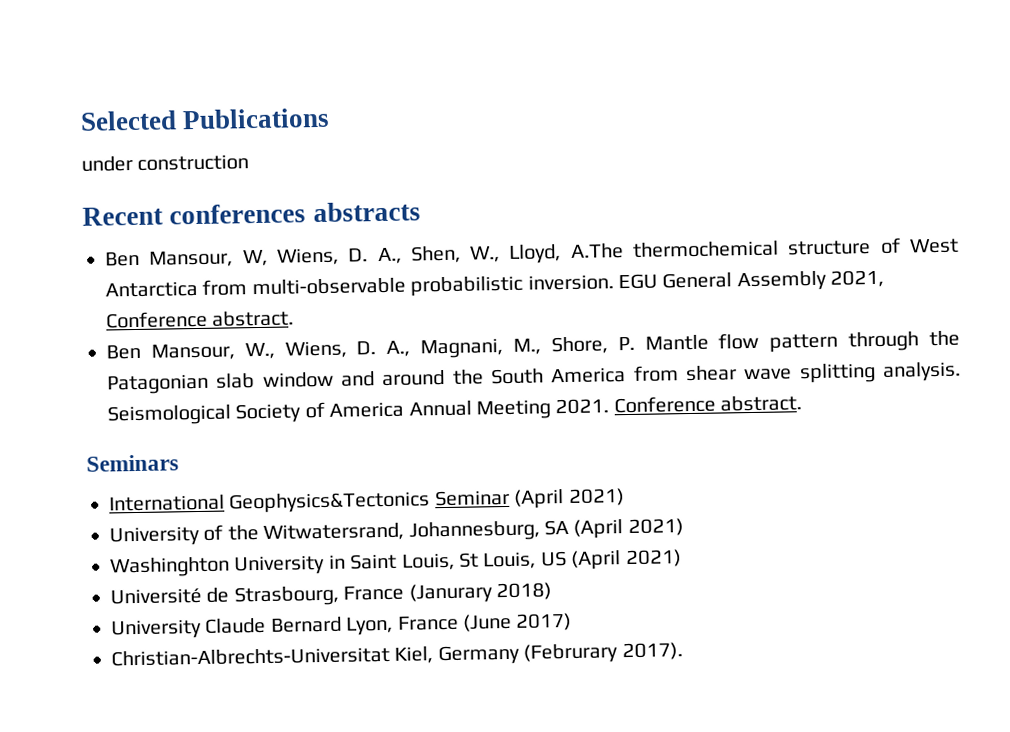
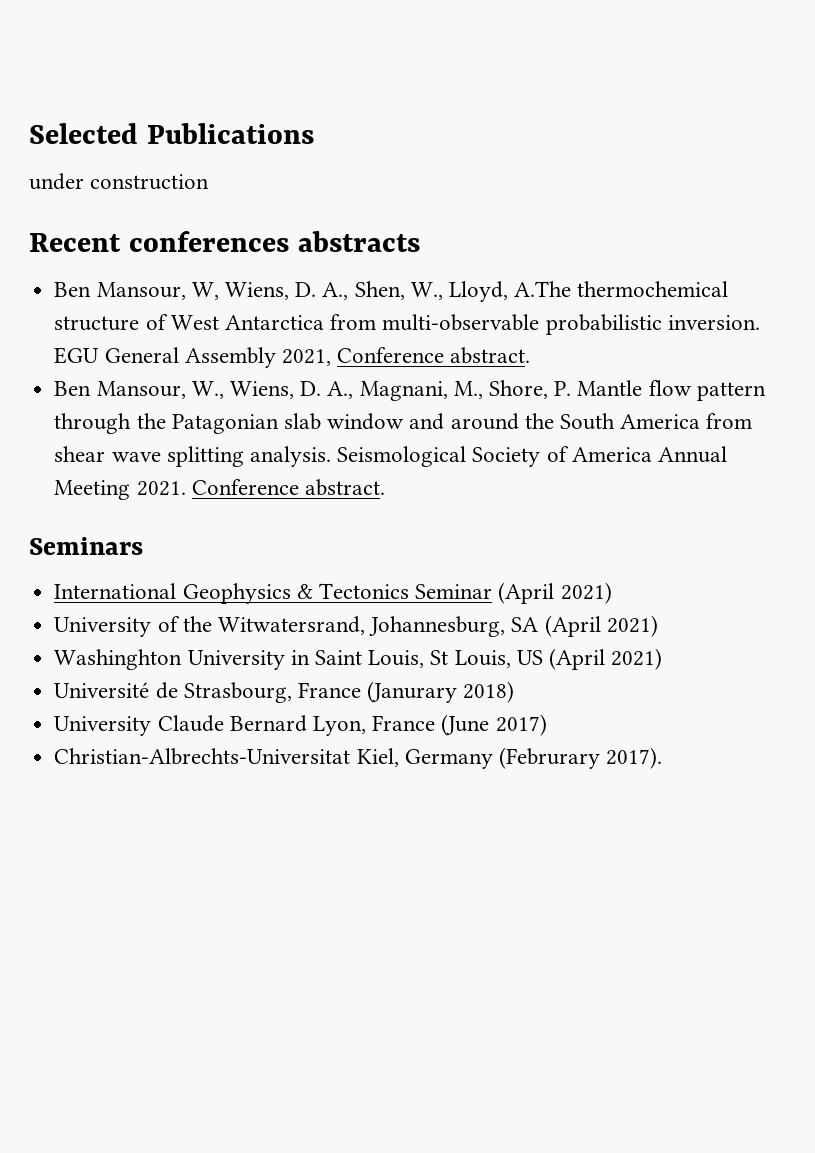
[229,491,431,514] Geophysics&Tectonics -> [182,583,409,604] Geophysics & Tectonics

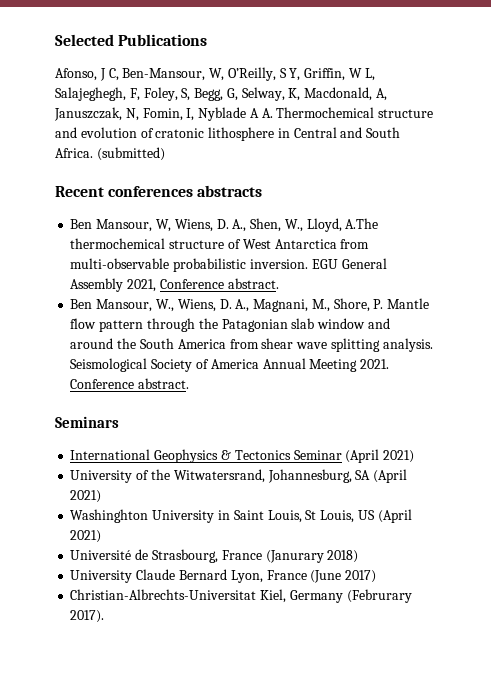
[29,173,210,190] under construction -> [55,67,375,81] [55,87,388,101] [54,107,434,121] [55,127,401,141] [55,147,165,161] Afonso, J C, Ben-Mansour, W, O’Reilly, S Y, Griffin, W L, Salajeghegh, F, Foley, S, Begg, G, Selway, K, Macdonald, A, Januszczak, N, Fomin, I, Nyblade A A. Thermochemical structure and evolution of cratonic lithosphere in Central and South Africa. (submitted)

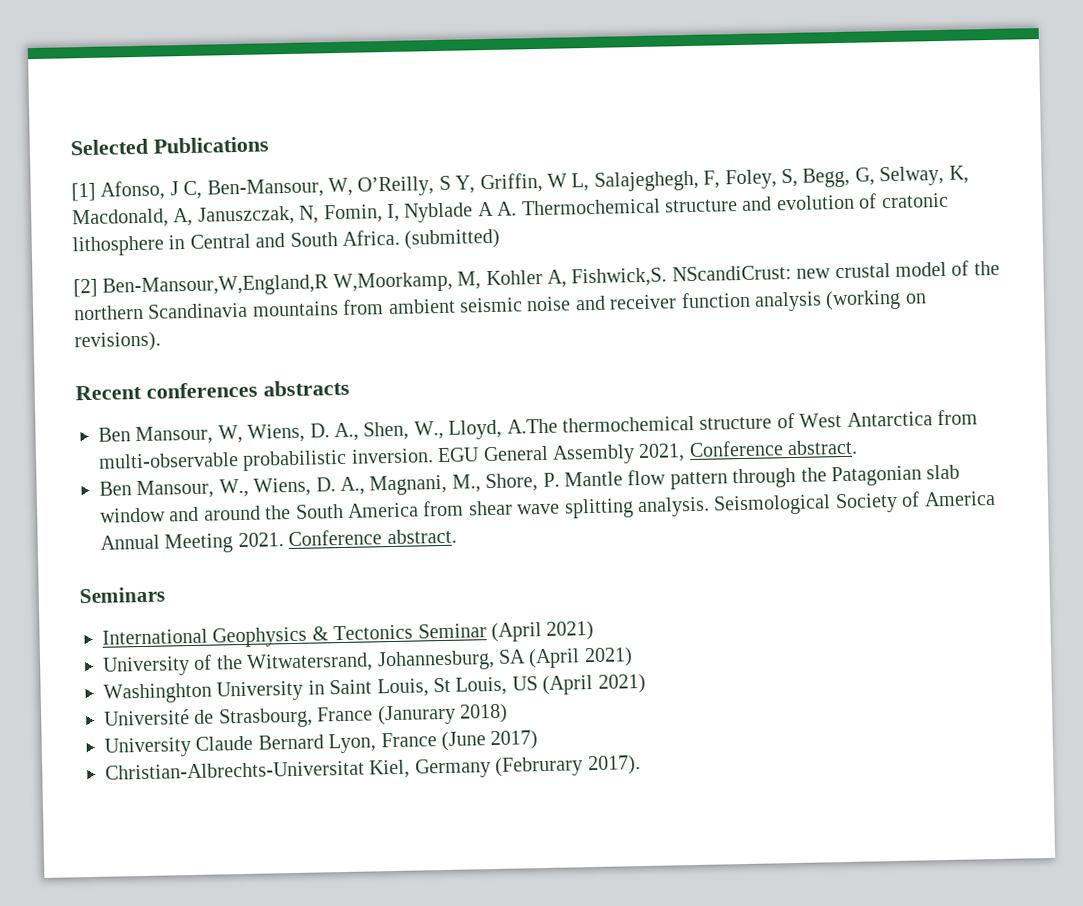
(208, 40) none -> [71,182,96,202] [1]
(165, 154) none -> [73,260,1000,298] [73,289,927,321] [74,331,161,353] // [2] Ben-Mansour,W,England,R W,Moorkamp, M, Kohler A, Fishwick,S. NScandiCrust: new crustal model of the northern Scandinavia mountains from ambient seismic noise and receiver function analysis (working on revisions).

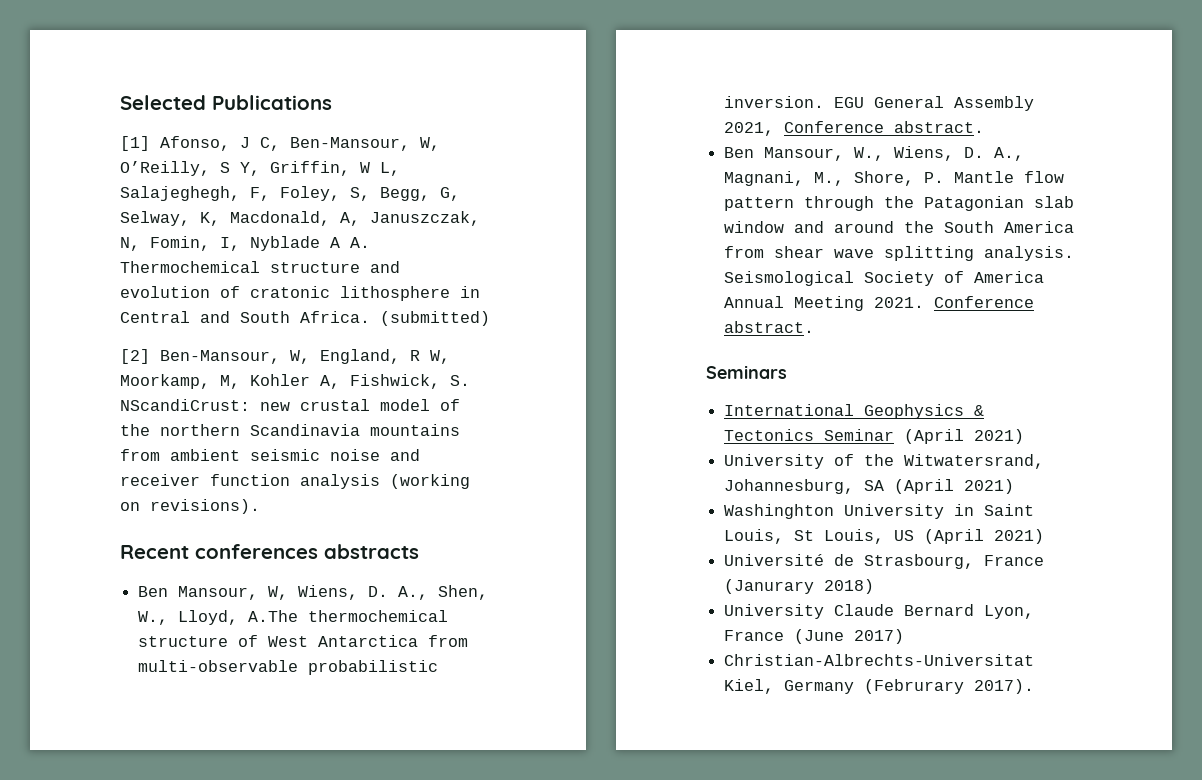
[102,271,453,298] Ben-Mansour,W,England,R W,Moorkamp, -> [160,349,450,364] [120,374,210,389] Ben-Mansour, W, England, R W, Moorkamp,
[571,267,668,288] Fishwick,S. -> [350,374,470,389] Fishwick, S.

